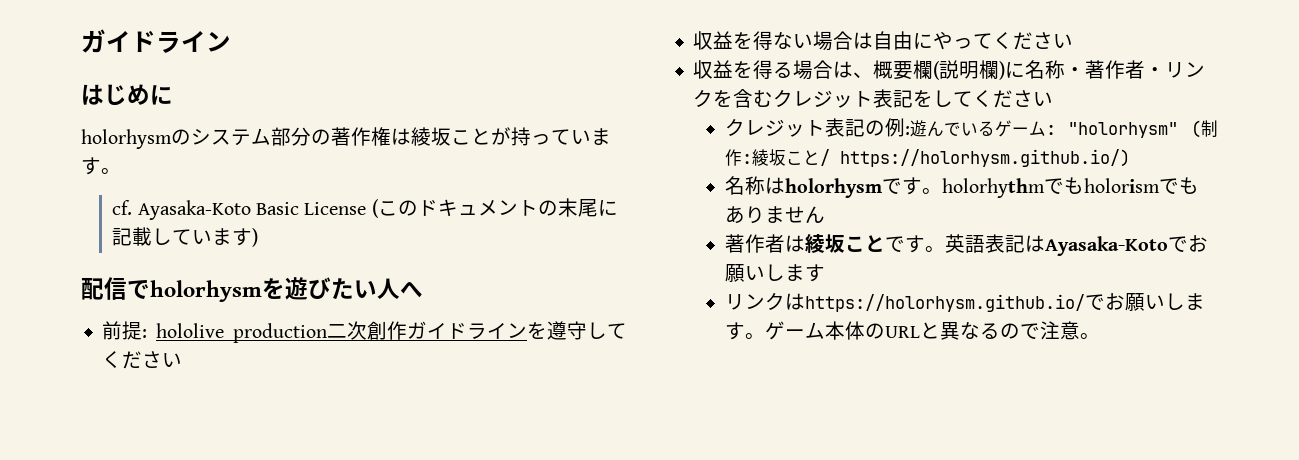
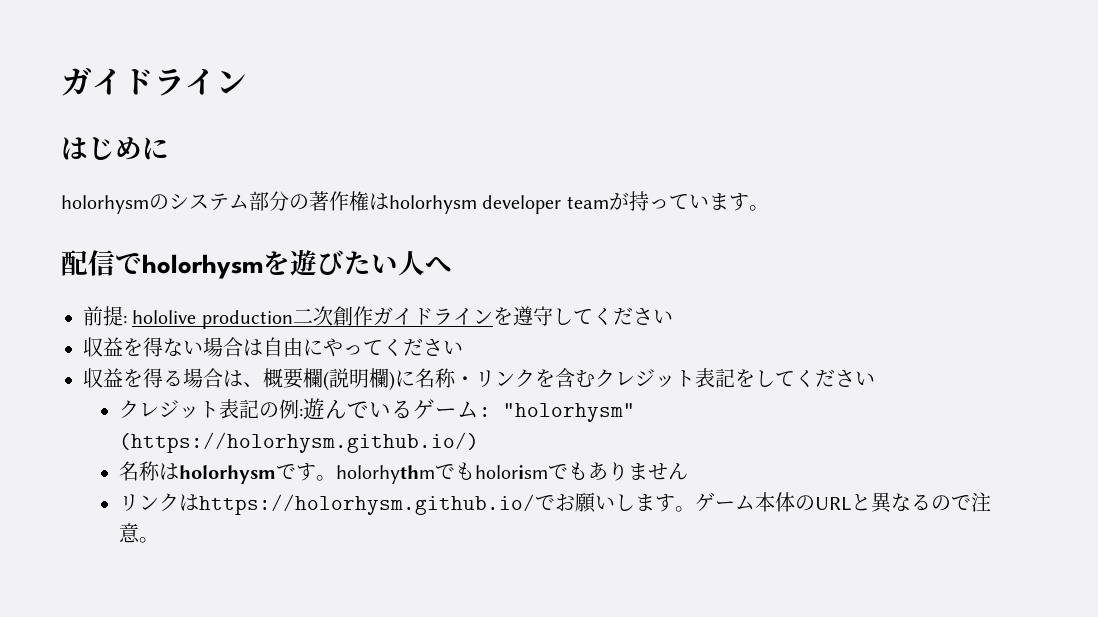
[411,127,491,146] 綾坂こと -> [389,195,609,214] holorhysm developer team
[112,198,618,220] [112,227,259,247] // cf. Ayasaka-Koto Basic License (このドキュメントの末尾に記載しています) -> (769, 208) none
[1085,60,1166,79] 著作者・ -> (475, 381) none
[1191,120,1218,138] [724,149,1130,167] (制作:綾坂こと/ https://holorhysm.github.io/) -> [119,432,480,453] (https://holorhysm.github.io/)
[724,234,1208,256] [724,264,825,282] // 著作者は綾坂ことです。英語表記はAyasaka-Kotoでお願いします -> (689, 471) none

